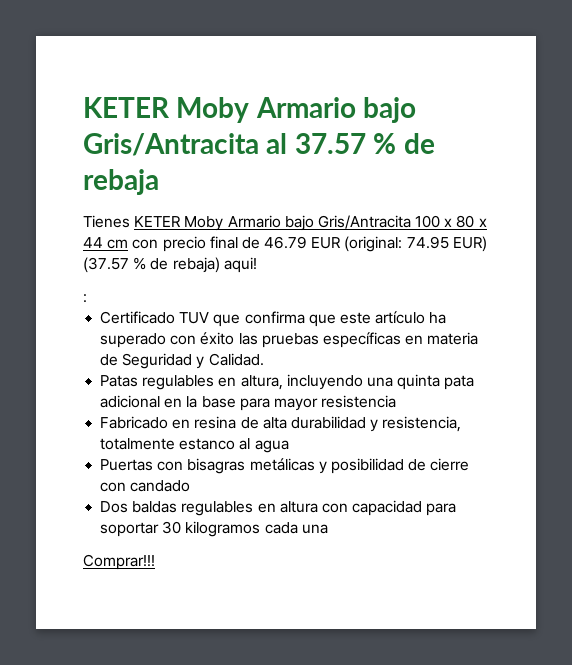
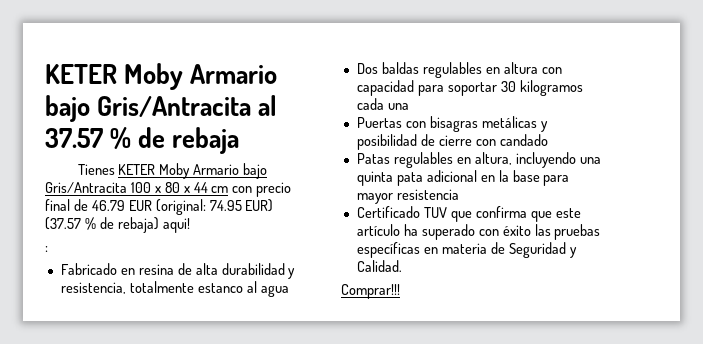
(87, 298) none -> [60,263,296,279] [60,281,289,297] [356,62,562,78] [356,80,583,96] [356,98,409,110] [356,116,548,132] [356,134,548,150] [356,152,601,168] [356,170,570,186] [356,189,459,204] // Fabricado en resina de alta durabilidad y resistencia, totalmente estanco al agua // Dos baldas regulables en altura con capacidad para soportar 30 kilogramos cada una // Puertas con bisagras metálicas y posibilidad de cierre con candado // Patas regulables en altura, incluyendo una quinta pata adicional en la base para mayor resistencia
[100,374,475,390] [100,395,397,411] [100,416,462,432] [100,438,289,453] [100,458,470,474] [100,480,191,492] [100,500,457,516] [100,521,328,537] // Patas regulables en altura, incluyendo una quinta pata adicional en la base para mayor resistencia // Fabricado en resina de alta durabilidad y resistencia, totalmente estanco al agua // Puertas con bisagras metálicas y posibilidad de cierre con candado // Dos baldas regulables en altura con capacidad para soportar 30 kilogramos cada una -> (402, 266) none

